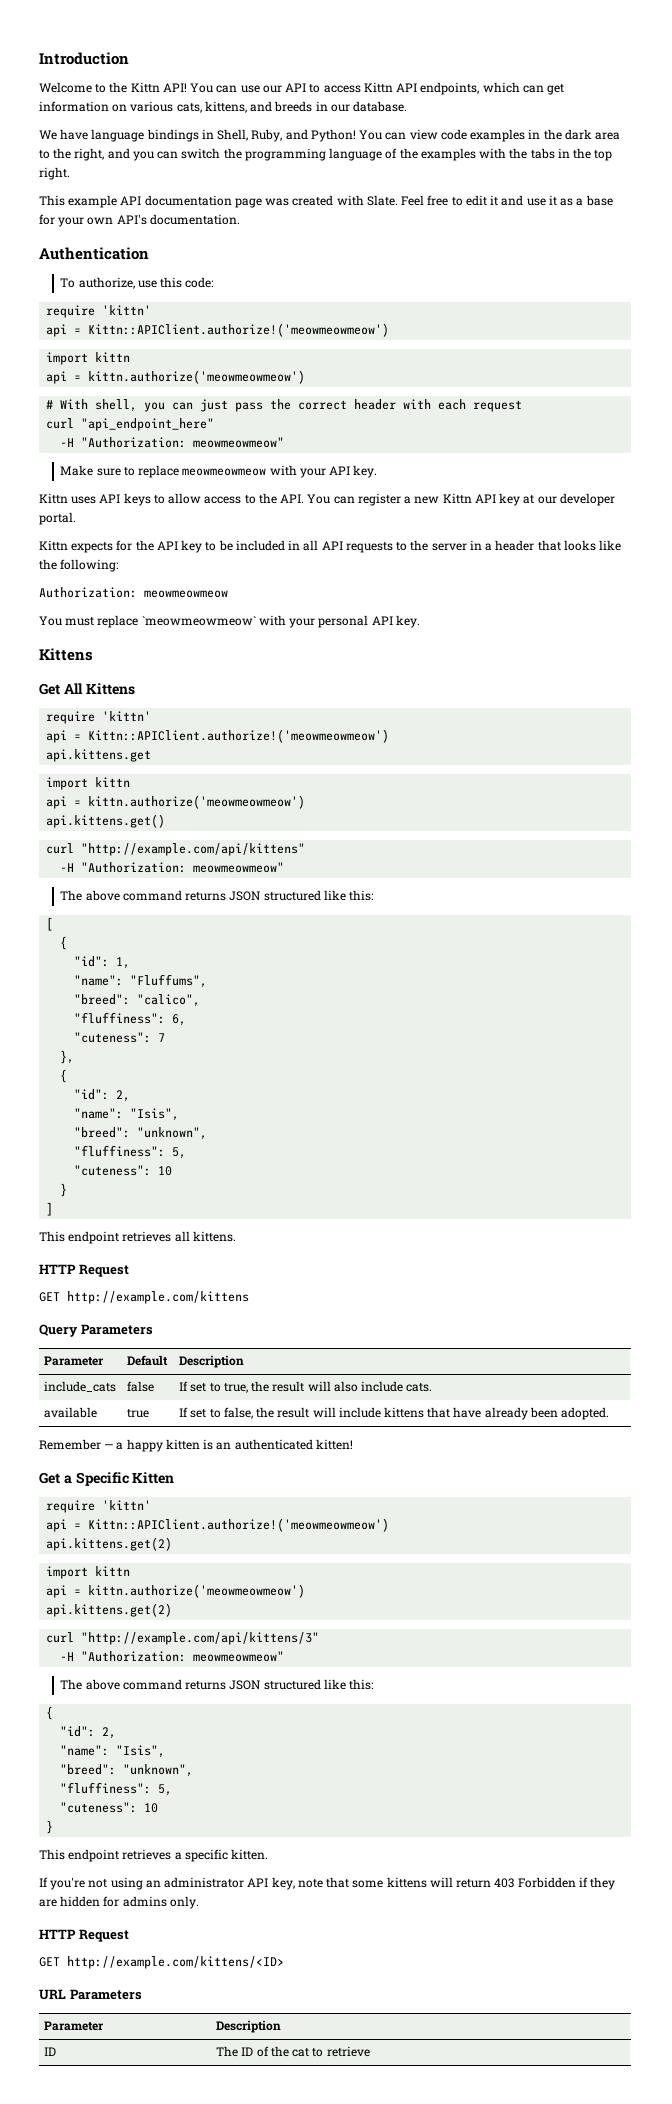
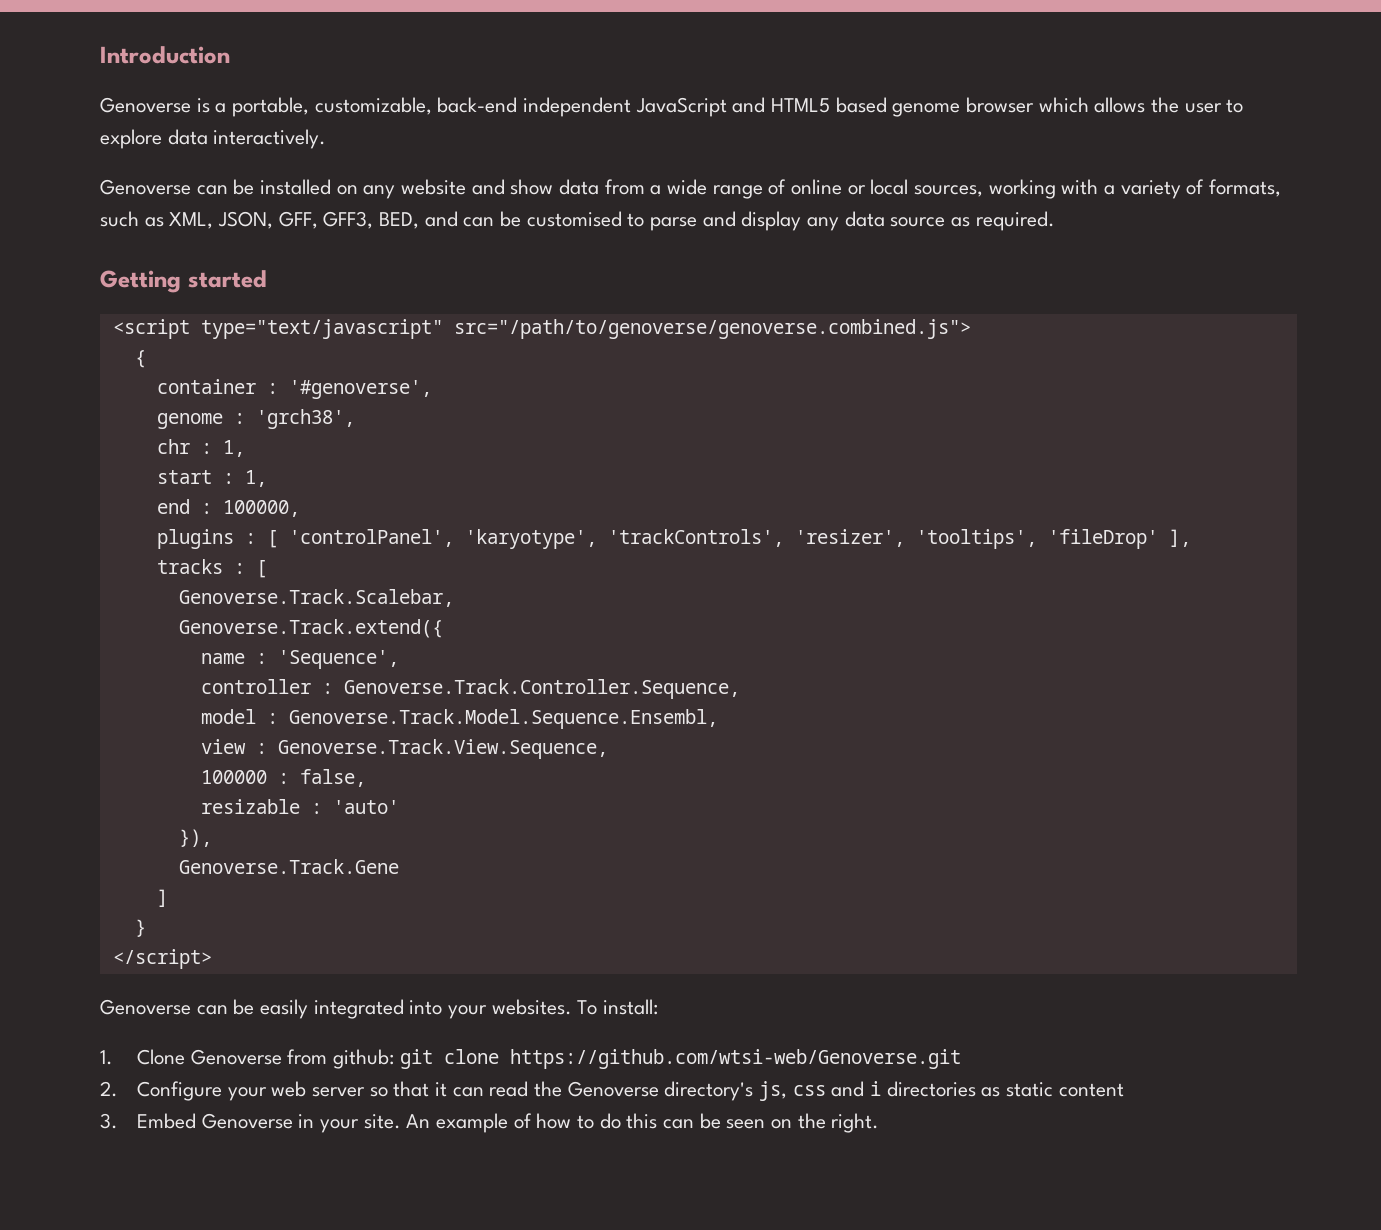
[39,82,565,95] [39,101,408,113] [39,129,621,142] [39,148,613,161] [39,167,70,180] [39,195,613,208] [39,214,240,227] [39,247,149,260] [60,277,214,289] [46,305,152,318] [46,323,390,337] [46,352,131,365] [46,370,306,384] [46,399,523,412] [46,418,215,431] [60,437,285,448] [60,465,378,478] [39,493,615,506] [39,512,76,525] [39,540,622,553] [39,559,119,572] [39,587,228,598] [39,615,420,628] [39,648,93,661] [39,683,135,695] [46,711,152,724] [46,729,390,743] [46,749,152,762] [46,777,131,790] [46,795,306,809] [46,814,166,828] [46,843,306,856] [60,862,285,873] [60,890,374,901] [46,917,54,931] [60,936,68,950] [74,956,131,969] [74,974,208,988] [74,994,201,1007] [74,1012,187,1026] [74,1032,166,1043] [60,1050,75,1064] [60,1069,68,1083] [74,1089,131,1102] [74,1108,180,1121] [74,1127,208,1140] [74,1145,187,1159] [74,1165,173,1176] [60,1183,68,1197] [46,1202,54,1216] [39,1231,236,1244] [39,1264,129,1277] [39,1291,249,1304] [39,1324,153,1337] [44,1356,105,1366] [127,1355,169,1366] [179,1355,245,1368] [44,1381,117,1392] [127,1381,155,1392] [179,1381,433,1393] [44,1407,98,1418] [127,1409,150,1418] [179,1407,610,1420] [39,1439,353,1452] [39,1472,175,1486] [46,1500,152,1513] [46,1518,390,1532] [46,1537,173,1551] [46,1566,131,1579] [46,1584,306,1598] [46,1603,173,1617] [46,1632,320,1645] [60,1651,285,1662] [60,1679,374,1690] [46,1706,54,1720] [60,1726,117,1739] [60,1745,166,1758] [60,1764,194,1777] [60,1782,173,1796] [60,1802,159,1813] [46,1820,54,1834] [39,1849,269,1862] [39,1877,616,1890] [39,1896,199,1909] [39,1929,129,1942] [39,1956,284,1969] [39,1989,142,2000] [44,2021,105,2031] [216,2020,282,2033] [44,2047,57,2056] [216,2046,370,2057] Welcome to the Kittn API! You can use our API to access Kittn API endpoints, which can get information on various cats, kittens, and breeds in our database. // We have language bindings in Shell, Ruby, and Python! You can view code examples in the dark area to the right, and you can switch the programming language of the examples with the tabs in the top right. // This example API documentation page was created with Slate. Feel free to edit it and use it as a base for your own API's documentation. // Authentication // To authorize, use this code: // require 'kittn' // api = Kittn::APIClient.authorize!('meowmeowmeow') // import kittn // api = kittn.authorize('meowmeowmeow') // # With shell, you can just pass the correct header with each request // curl "api_endpoint_here" // -H "Authorization: meowmeowmeow" // Make sure to replace meowmeowmeow with your API key. // Kittn uses API keys to allow access to the API. You can register a new Kittn API key at our developer portal. // Kittn expects for the API key to be included in all API requests to the server in a header that looks like the following: // Authorization: meowmeowmeow // You must replace `meowmeowmeow` with your personal API key. // Kittens // Get All Kittens // require 'kittn' // api = Kittn::APIClient.authorize!('meowmeowmeow') // api.kittens.get // import kittn // api = kittn.authorize('meowmeowmeow') // api.kittens.get() // curl "http://example.com/api/kittens" // -H "Authorization: meowmeowmeow" // The above command returns JSON structured like this: // [ // { // "id": 1, // "name": "Fluffums", // "breed": "calico", // "fluffiness": 6, // "cuteness": 7 // }, // { // "id": 2, // "name": "Isis", // "breed": "unknown", // "fluffiness": 5, // "cuteness": 10 // } // ] // This endpoint retrieves all kittens. // HTTP Request // GET http://example.com/kittens // Query Parameters // Parameter | Default | Description // include_cats | false | If set to true, the result will also include cats. // available | true | If set to false, the result will include kittens that have already been adopted. // Remember — a happy kitten is an authenticated kitten! // Get a Specific Kitten // require 'kittn' // api = Kittn::APIClient.authorize!('meowmeowmeow') // api.kittens.get(2) // import kittn // api = kittn.authorize('meowmeowmeow') // api.kittens.get(2) // curl "http://example.com/api/kittens/3" // -H "Authorization: meowmeowmeow" // The above command returns JSON structured like this: // { // "id": 2, // "name": "Isis", // "breed": "unknown", // "fluffiness": 5, // "cuteness": 10 // } // This endpoint retrieves a specific kitten. // If you're not using an administrator API key, note that some kittens will return 403 Forbidden if they are hidden for admins only. // HTTP Request // GET http://example.com/kittens/<ID> // URL Parameters // Parameter | Description // ID | The ID of the cat to retrieve -> [100,97,1244,117] [100,129,327,149] [100,179,1282,199] [100,211,1055,231] [100,270,267,293] [112,319,971,339] [134,350,146,368] [156,379,432,399] [156,409,355,429] [156,439,245,457] [156,470,267,487] [156,499,300,517] [156,529,1191,549] [156,559,267,578] [178,589,454,607] [178,619,443,638] [200,650,399,669] [200,679,740,699] [200,709,718,729] [200,739,608,759] [200,769,366,787] [200,799,399,814] [178,829,212,847] [178,859,399,874] [156,889,168,907] [134,919,146,937] [112,949,212,969] [100,999,659,1019] [100,1049,961,1069] [100,1081,1124,1101] [100,1113,880,1133] Genoverse is a portable, customizable, back-end independent JavaScript and HTML5 based genome browser which allows the user to explore data interactively. // Genoverse can be installed on any website and show data from a wide range of online or local sources, working with a variety of formats, such as XML, JSON, GFF, GFF3, BED, and can be customised to parse and display any data source as required. // Getting started // <script type="text/javascript" src="/path/to/genoverse/genoverse.combined.js"> // { // container : '#genoverse', // genome : 'grch38', // chr : 1, // start : 1, // end : 100000, // plugins : [ 'controlPanel', 'karyotype', 'trackControls', 'resizer', 'tooltips', 'fileDrop' ], // tracks : [ // Genoverse.Track.Scalebar, // Genoverse.Track.extend({ // name : 'Sequence', // controller : Genoverse.Track.Controller.Sequence, // model : Genoverse.Track.Model.Sequence.Ensembl, // view : Genoverse.Track.View.Sequence, // 100000 : false, // resizable : 'auto' // }), // Genoverse.Track.Gene // ] // } // </script> // Genoverse can be easily integrated into your websites. To install: // 1. Clone Genoverse from github: git clone https://github.com/wtsi-web/Genoverse.git // 2. Configure your web server so that it can read the Genoverse directory's js, css and i directories as static content // 3. Embed Genoverse in your site. An example of how to do this can be seen on the right.

